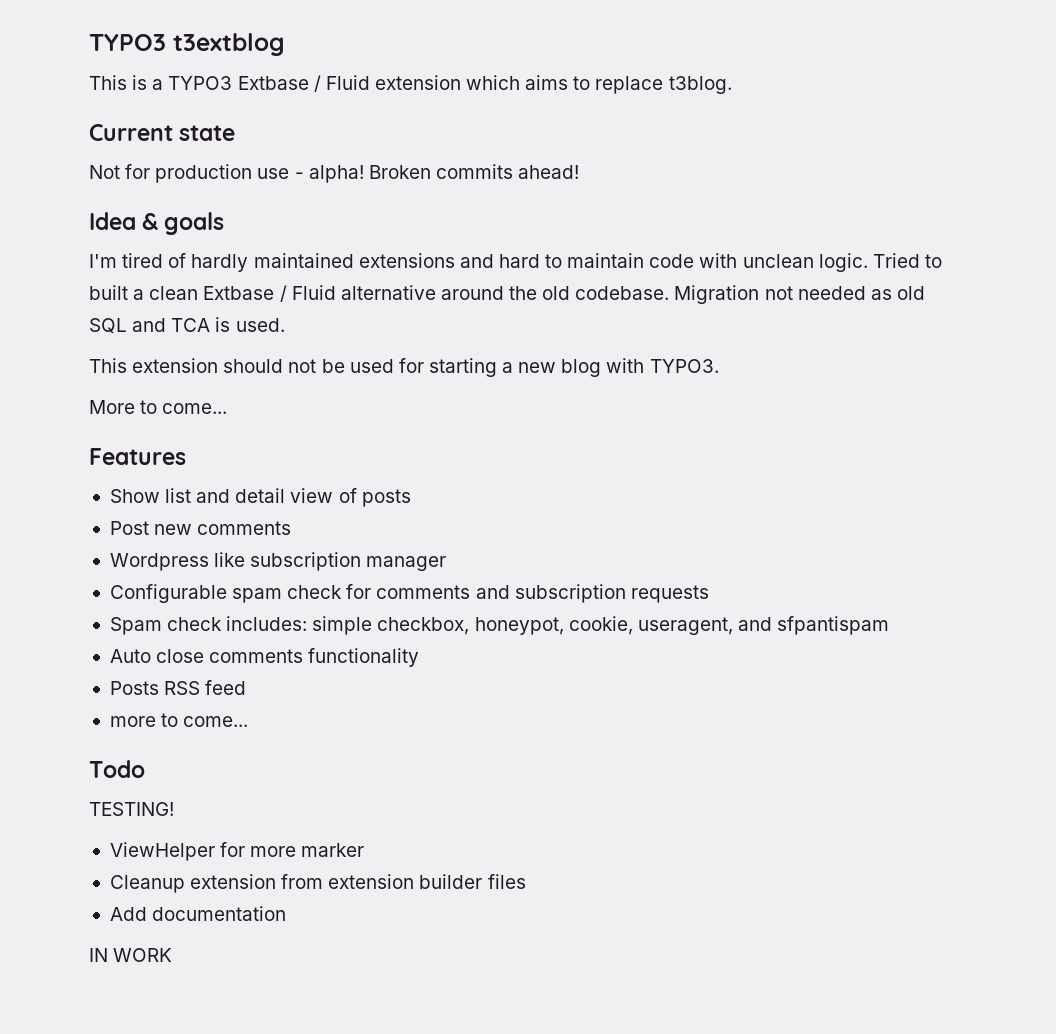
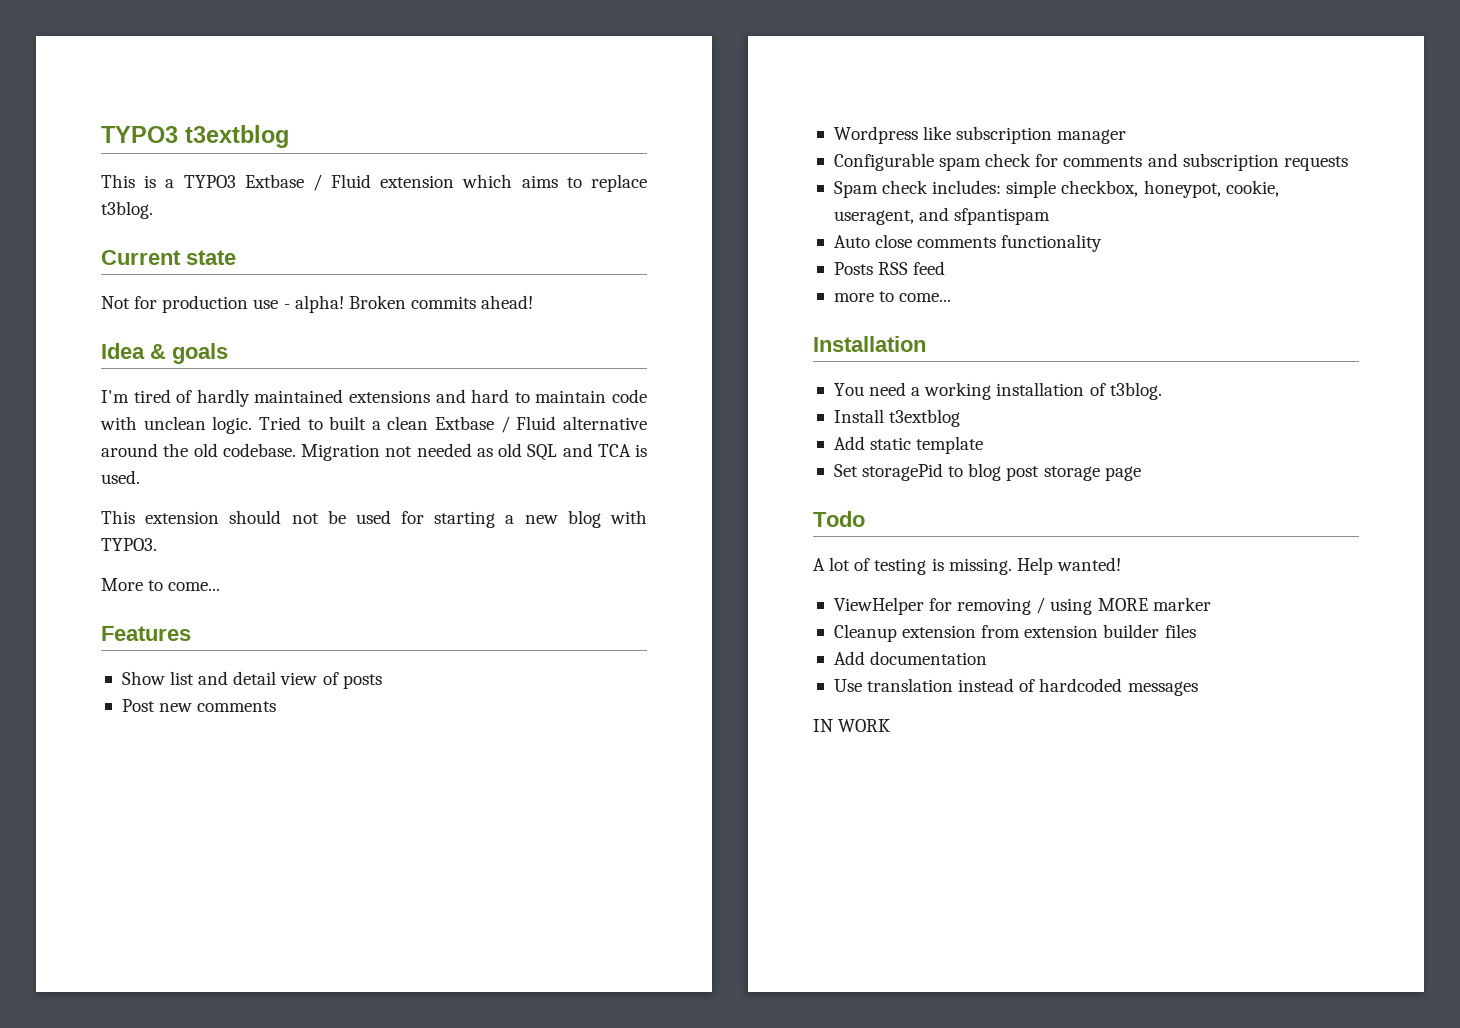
[89,760,145,778] [89,802,174,816] [109,842,297,861] Todo // TESTING! // ViewHelper for more -> [813,336,926,352] [833,382,1162,400] [833,409,961,427] [833,436,984,454] [833,463,1141,481] [813,511,865,527] [813,557,1121,575] [833,597,1148,615] Installation // You need a working installation of t3blog. // Install t3extblog // Add static template // Set storagePid to blog post storage page // Todo // A lot of testing is missing. Help wanted! // ViewHelper for removing / using MORE
(287, 913) none -> [833,678,1198,696] // Use translation instead of hardcoded messages

